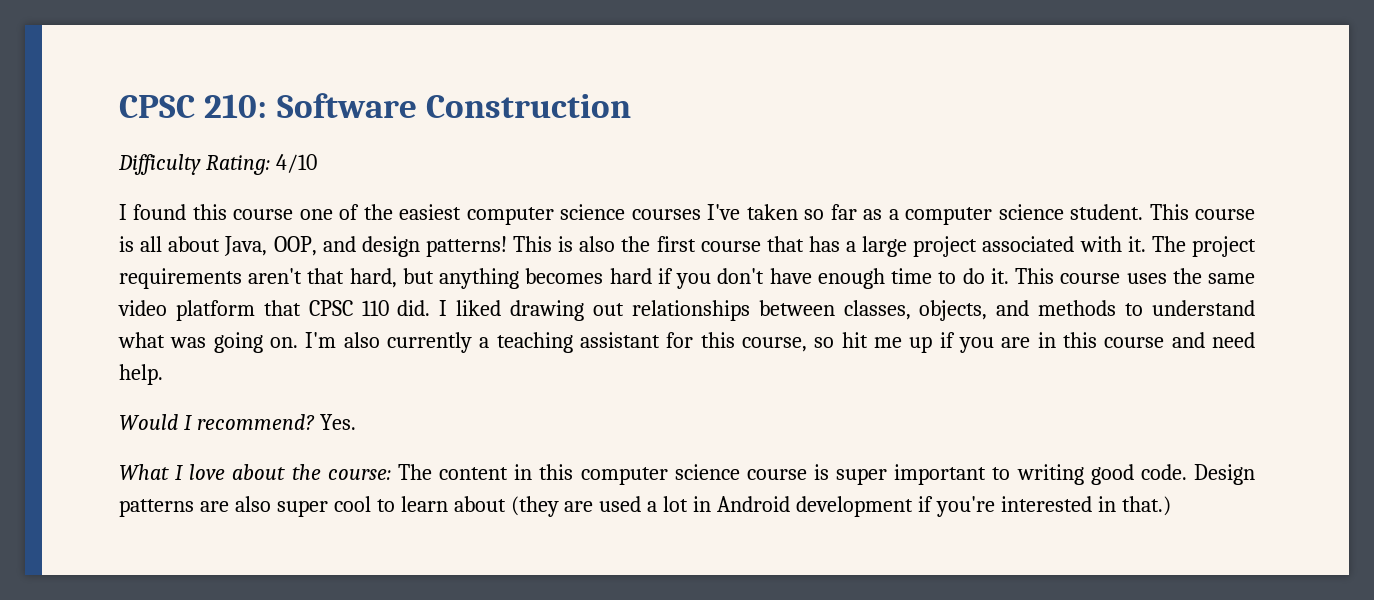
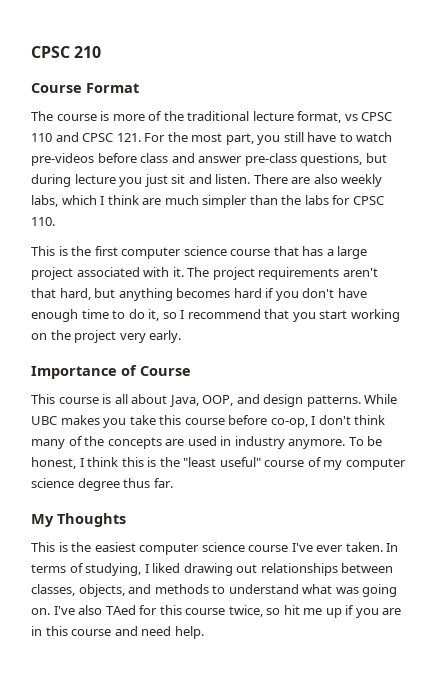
[119,93,631,118] [118,154,317,175] [119,204,1255,225] [119,236,696,257] CPSC 210: Software Construction // Difficulty Rating: 4/10 // I found this course one of the easiest computer science courses I've taken so far as a computer science student. This course is all about Java, OOP, and design patterns! This is also the first -> [31,46,102,58] [31,83,139,93] [31,111,393,123] [31,132,393,145] [31,153,387,166] [31,174,383,187] [31,195,384,208] [31,217,55,226] [31,246,227,259] CPSC 210 // Course Format // The course is more of the traditional lecture format, vs CPSC 110 and CPSC 121. For the most part, you still have to watch pre-videos before class and answer pre-class questions, but during lecture you just sit and listen. There are also weekly labs, which I think are much simpler than the labs for CPSC 110. // This is the first computer science
[990,268,1255,284] [118,300,431,321] it. This course uses the same video platform that CPSC 110 did. -> [148,309,400,322] [31,330,182,343] [31,365,191,379] [31,394,398,407] [31,415,386,428] [31,436,383,449] [31,457,406,470] [31,478,173,491] [31,513,126,527] [31,542,399,555] [31,563,142,576] it, so I recommend that you start working on the project very early. // Importance of Course // This course is all about Java, OOP, and design patterns. While UBC makes you take this course before co-op, I don't think many of the concepts are used in industry anymore. To be honest, I think this is the "least useful" course of my computer science degree thus far. // My Thoughts // This is the easiest computer science course I've ever taken. In terms of studying,
[305,332,808,353] I'm also currently a teaching assistant for this course, -> [53,605,263,617] I've also TAed for this course twice,
[119,414,356,430] [119,464,1255,485] [119,496,1171,517] // Would I recommend? Yes. // What I love about the course: The content in this computer science course is super important to writing good code. Design patterns are also super cool to learn about (they are used a lot in Android development if you're interested in that.) -> (204, 632) none

